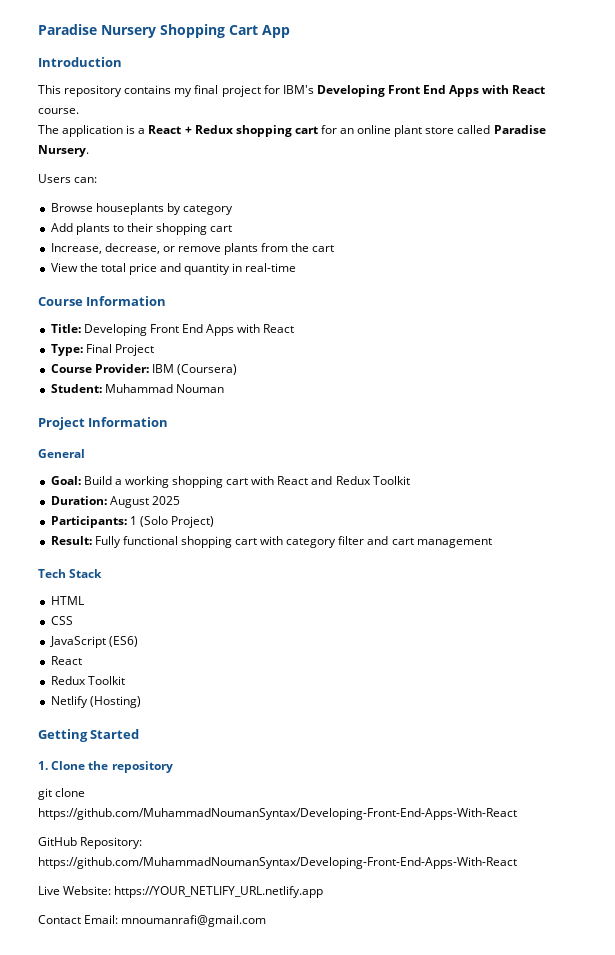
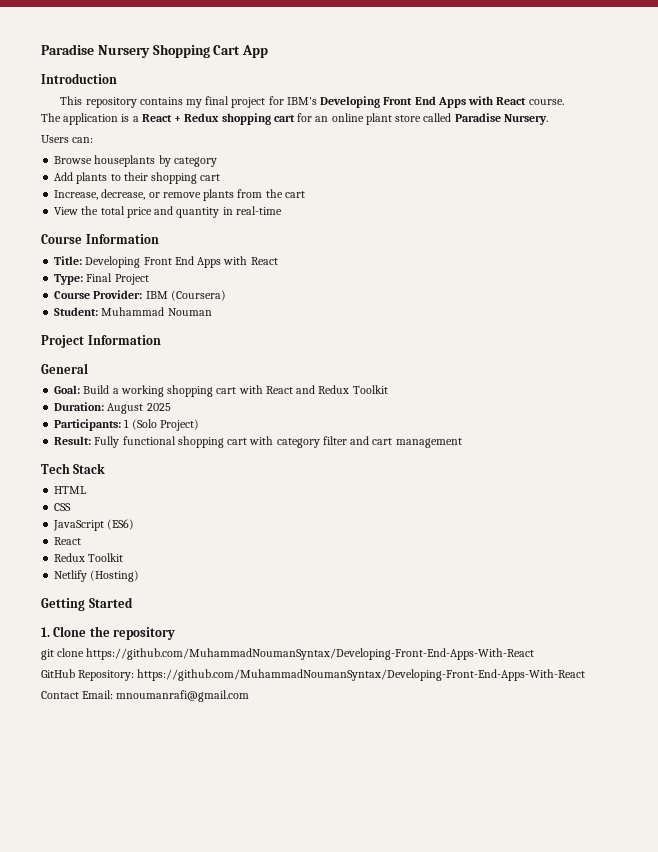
[38,886,324,898] // Live Website: https://YOUR_NETLIFY_URL.netlify.app -> (586, 675) none

